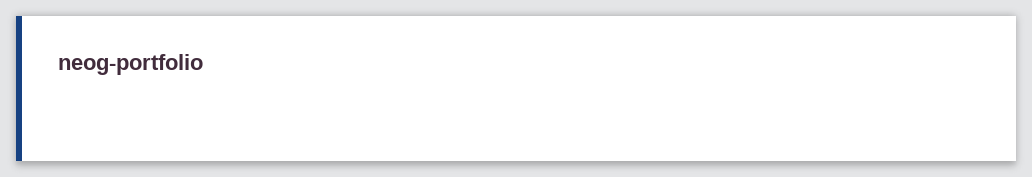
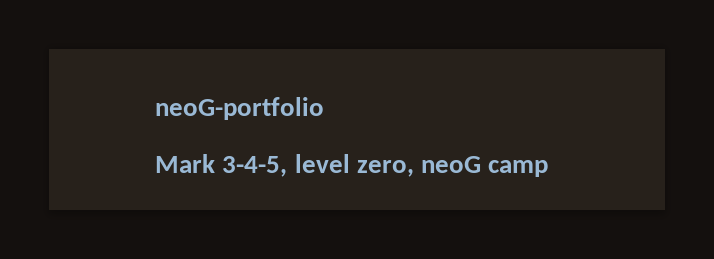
[58,54,203,75] neog-portfolio -> [155,97,324,120] [155,154,549,177] neoG-portfolio // Mark 3-4-5, level zero, neoG camp

